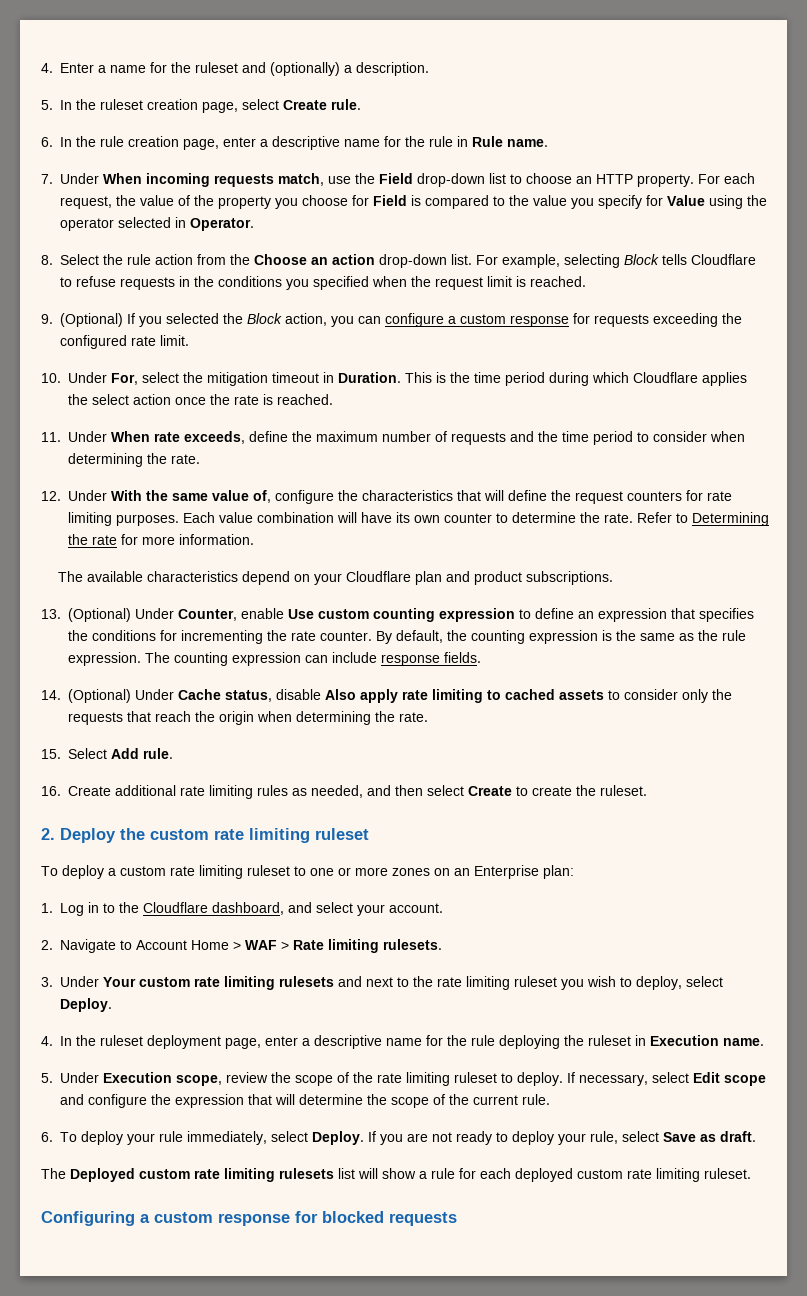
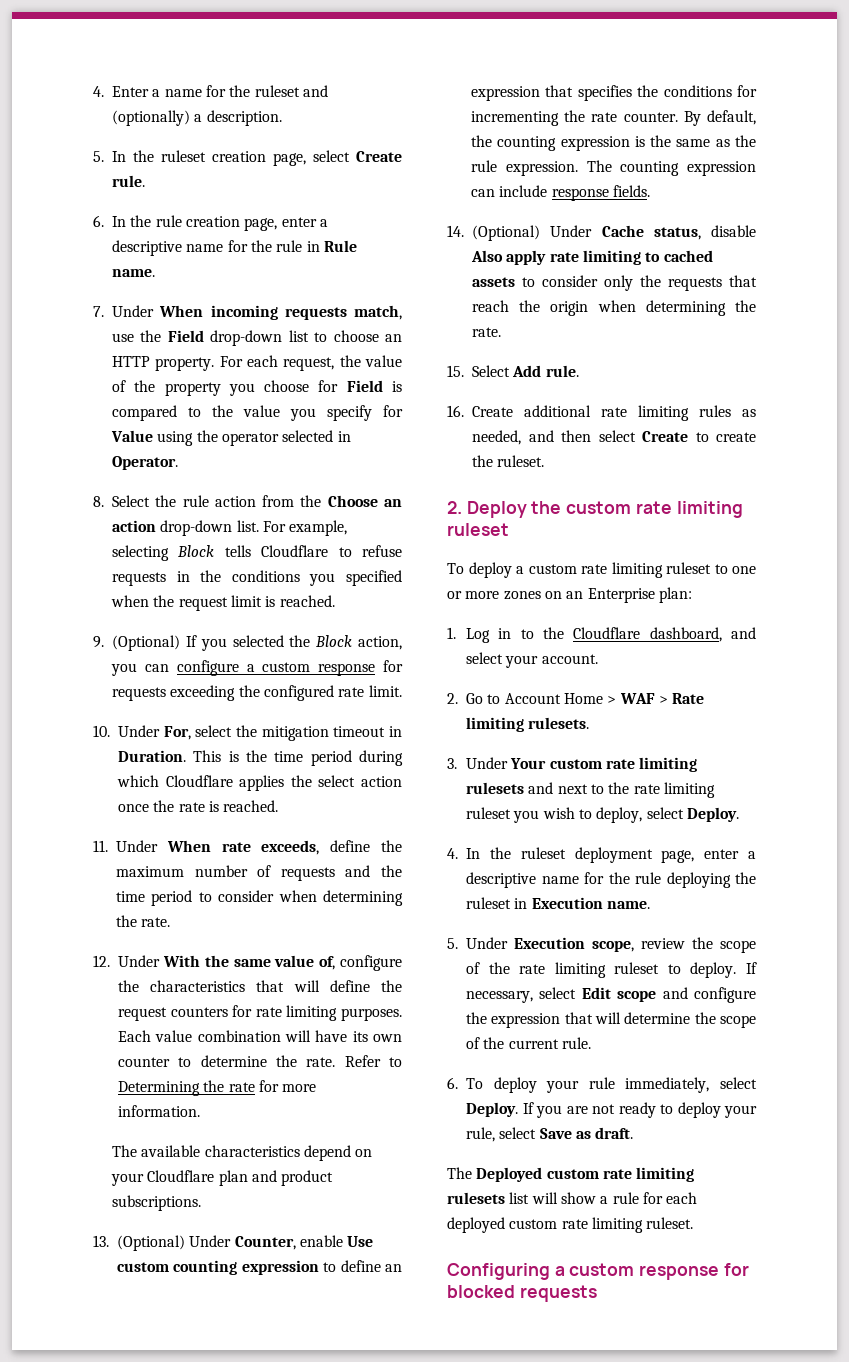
[60,939,116,953] Navigate -> [466,693,483,704] Go

